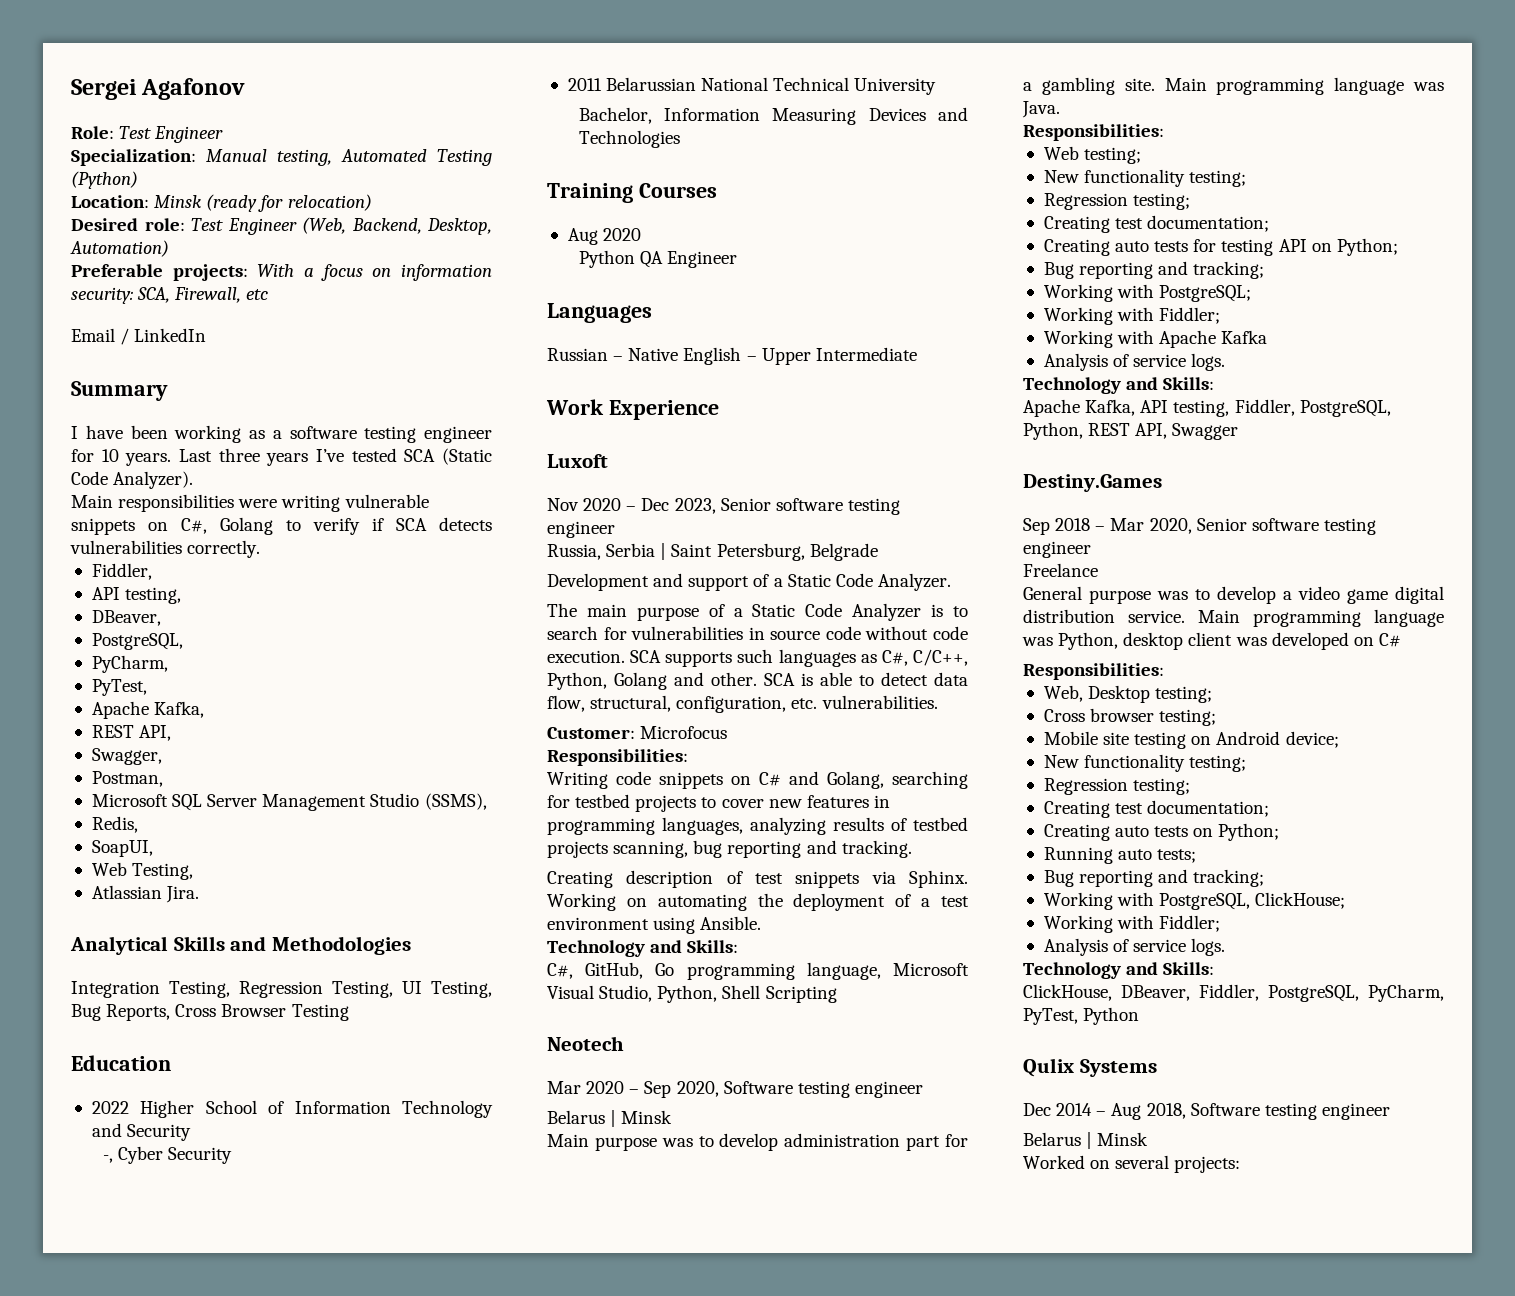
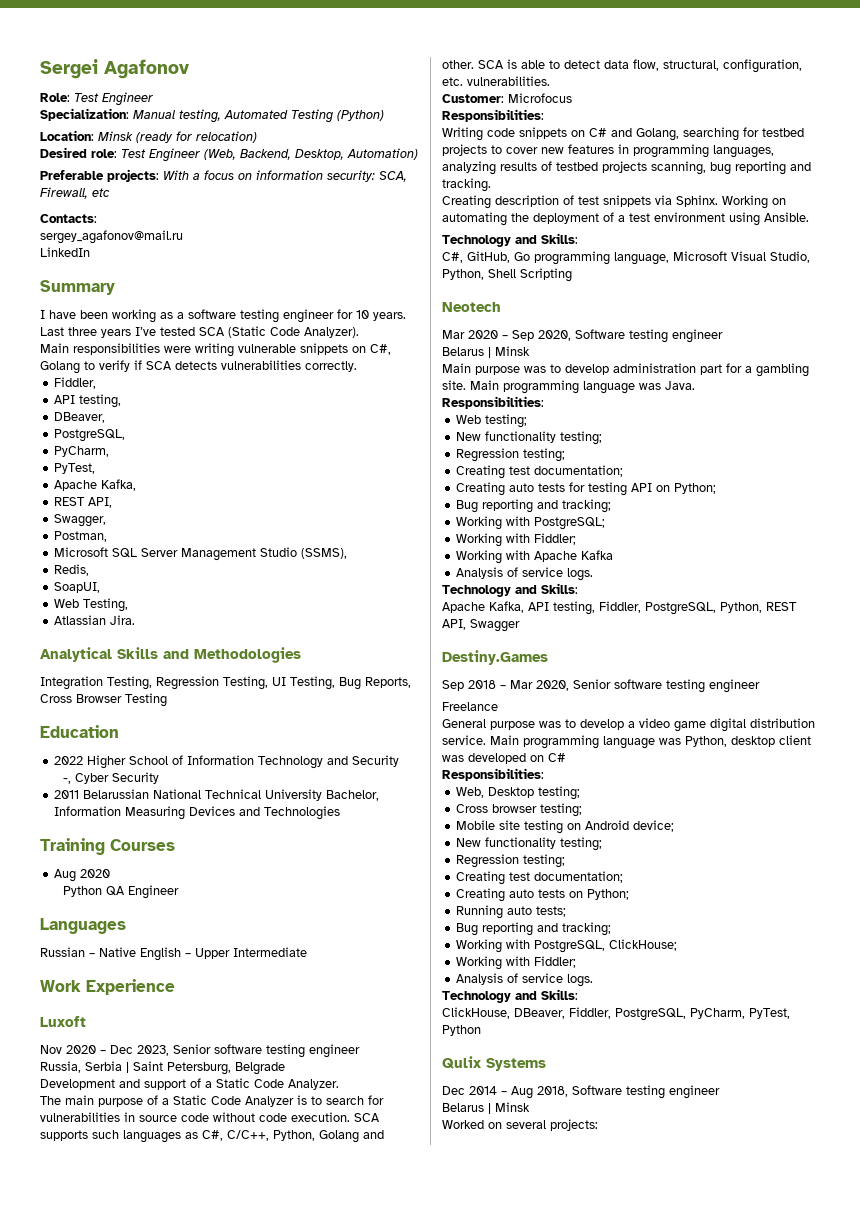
[71,328,130,345] Email / -> [40,214,97,223] [40,230,183,244] Contacts: // sergey_agafonov@mail.ru //
(937, 86) // -> (323, 795) none

